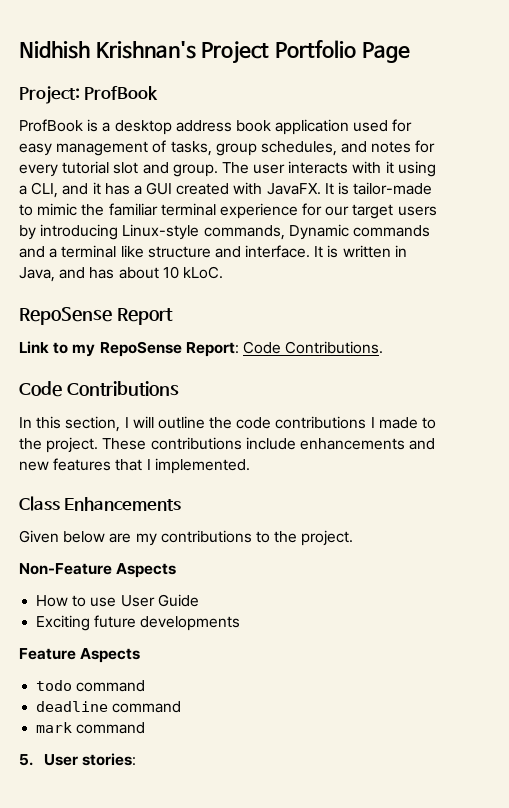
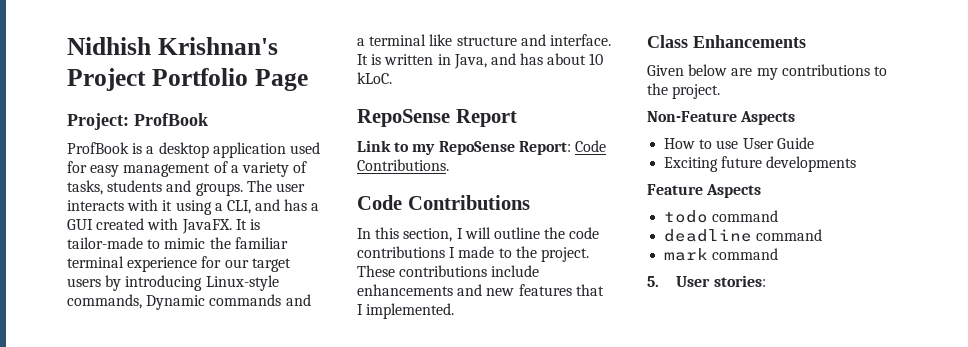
[175,120,271,132] address book -> (209, 150) none
[170,140,436,156] [19,161,218,177] tasks, group schedules, and notes for every tutorial slot and group. -> [230,161,308,177] [67,180,243,196] a variety of tasks, students and groups.
[92,182,101,195] it -> (281, 205) none

